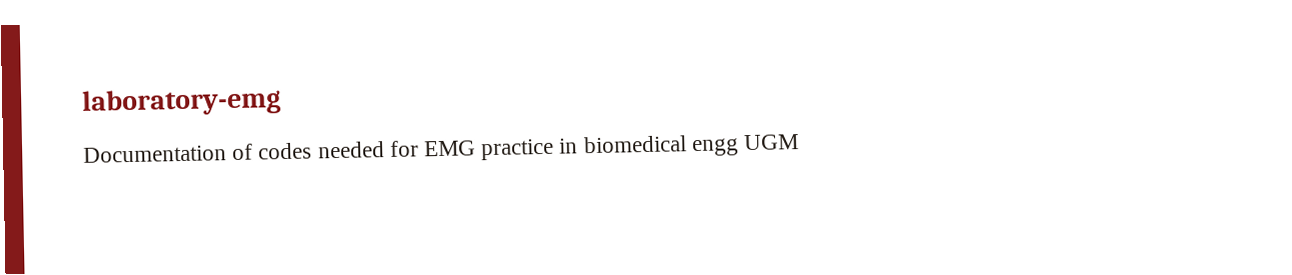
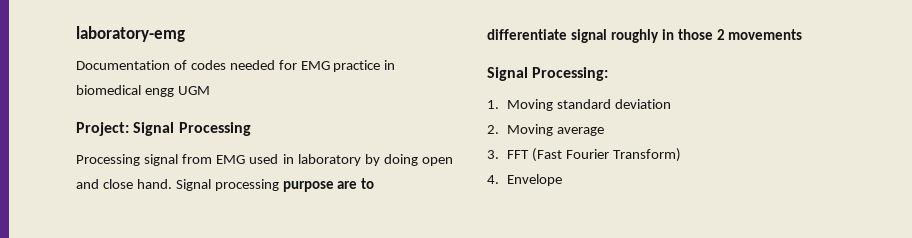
(800, 142) none -> [76,122,251,136] [76,154,453,166] [76,178,375,192] [487,29,803,43] [487,67,609,81] [487,99,671,111] [487,124,604,136] [487,148,681,162] [487,174,562,186] // Project: Signal Processing // Processing signal from EMG used in laboratory by doing open and close hand. Signal processing purpose are to differentiate signal roughly in those 2 movements // Signal Processing: // 1. Moving standard deviation // 2. Moving average // 3. FFT (Fast Fourier Transform) // 4. Envelope

